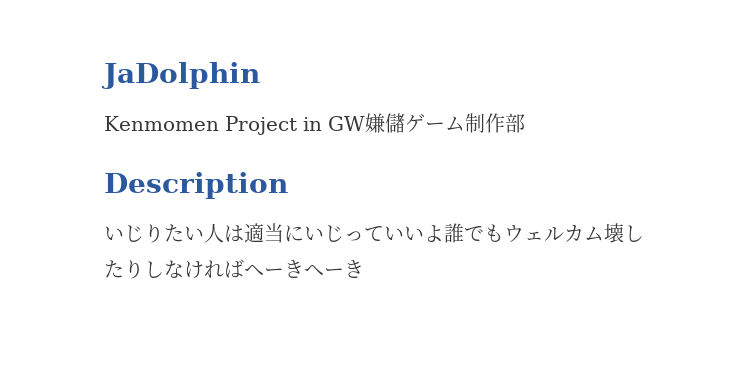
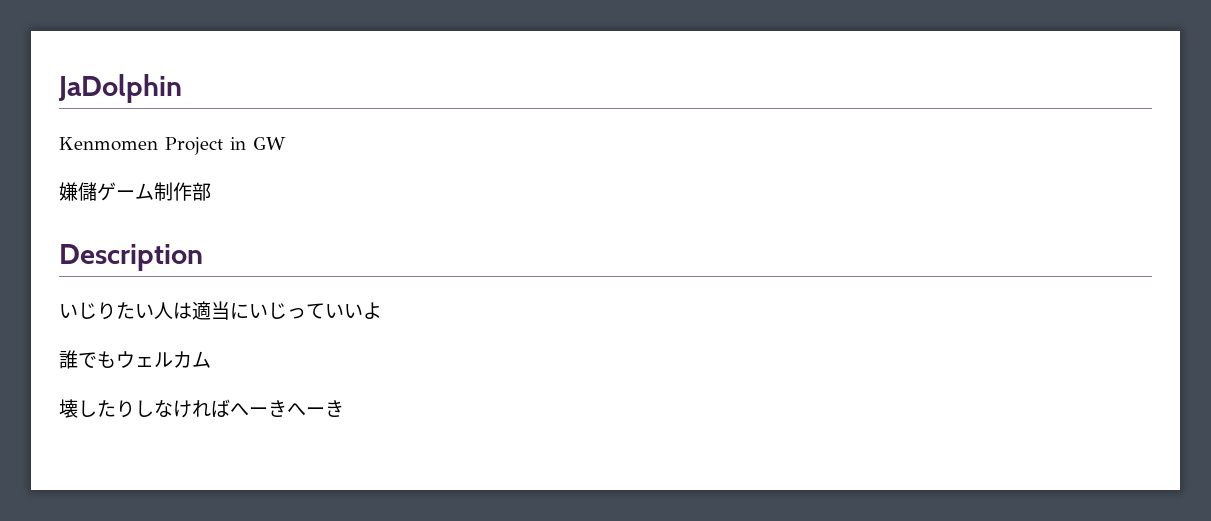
(365, 123) none -> (286, 143) //
(444, 233) none -> (382, 310) //
(604, 233) none -> (211, 359) //

